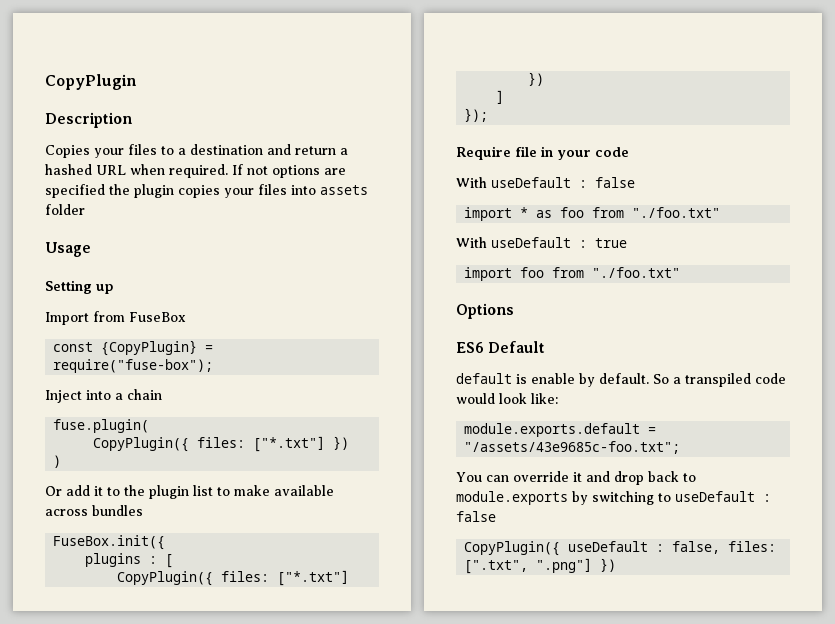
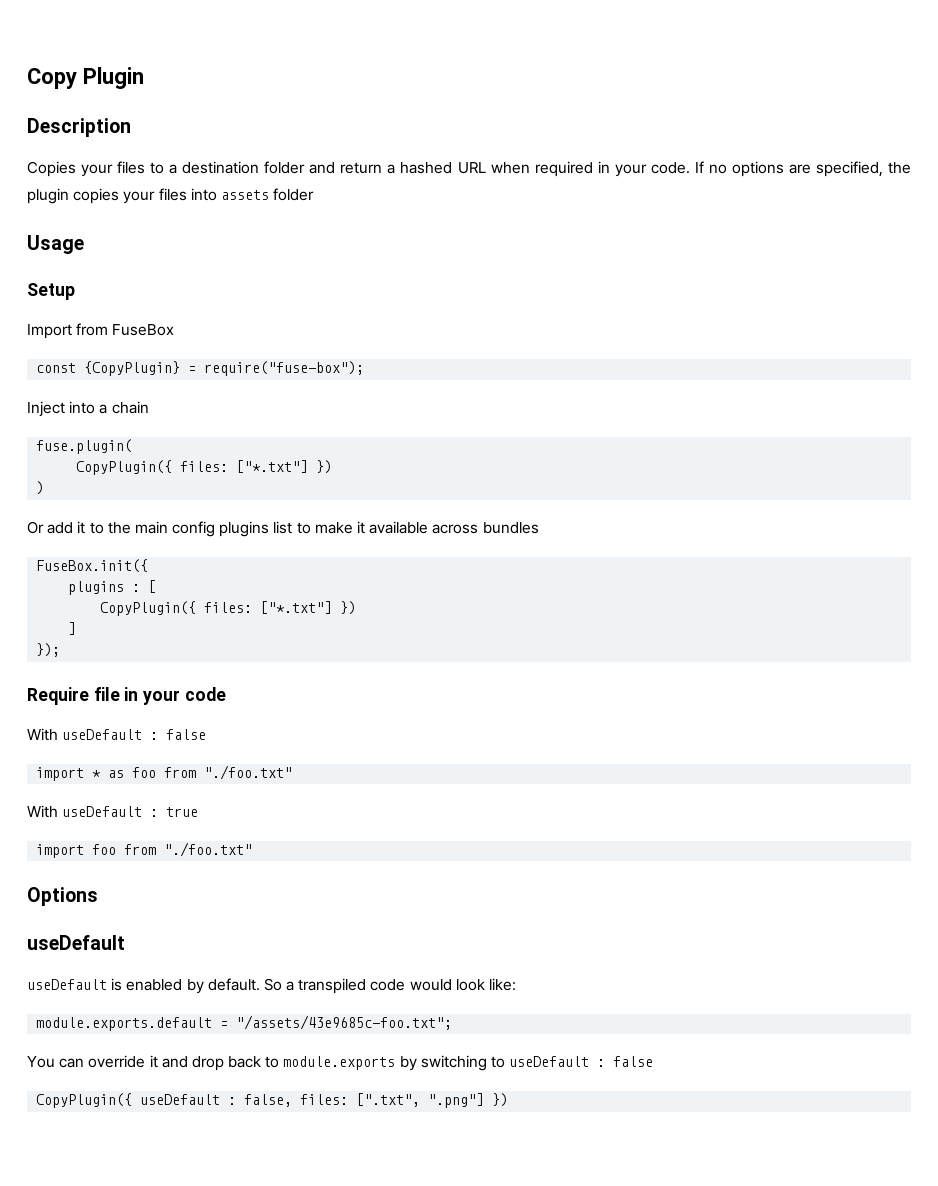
[45,74,137,90] CopyPlugin -> [27,67,144,89] Copy Plugin
(263, 149) none -> [264,161,306,174] folder
[169,164,268,178] required. If not -> [534,161,727,177] required in your code. If no
[45,184,105,198] specified -> [815,161,883,177] specified,
[45,280,113,294] Setting up -> [27,283,75,300] Setup
[149,485,189,499] plugin -> [134,521,270,537] main config plugins
(270, 490) none -> [357,521,366,534] it
[456,341,546,353] [456,373,575,384] ES6 Default // default is enable -> [27,935,125,950] [27,978,183,991] useDefault // useDefault is enabled

